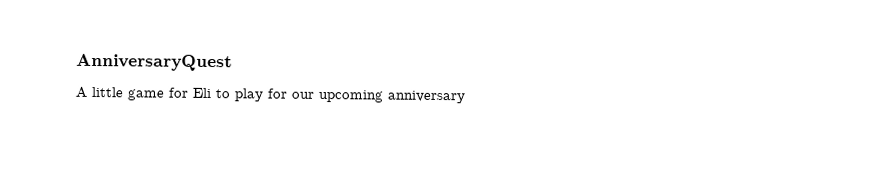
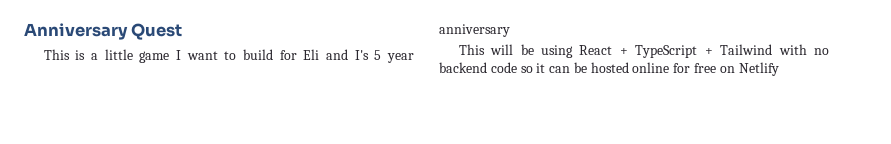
[76,53,233,72] [75,86,465,104] AnniversaryQuest // A little game for Eli to play for our upcoming anniversary -> [24,23,183,40] [43,49,414,63] [439,24,510,37] [458,44,829,58] [439,62,779,76] Anniversary Quest // This is a little game I want to build for Eli and I's 5 year anniversary // This will be using React + TypeScript + Tailwind with no backend code so it can be hosted online for free on Netlify

